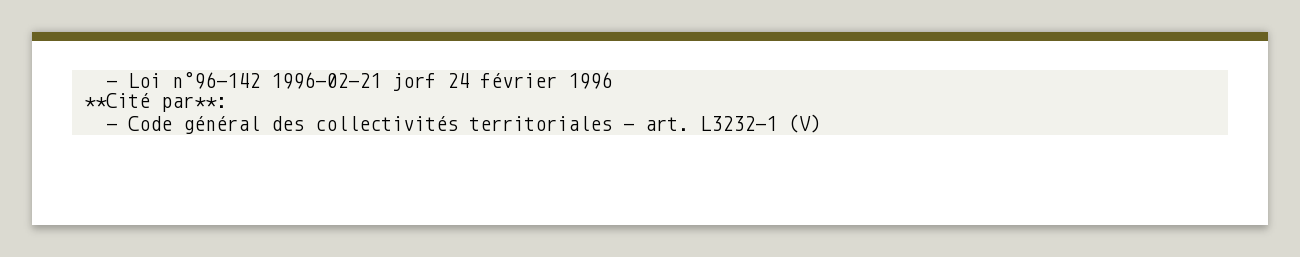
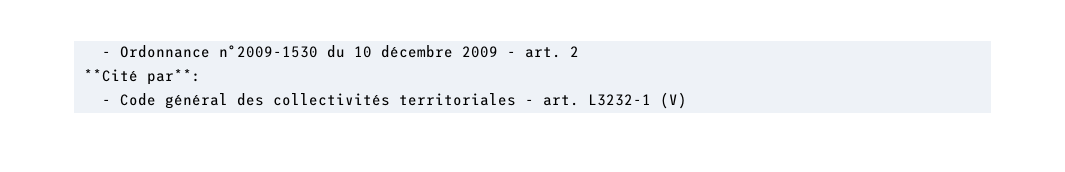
[106,71,613,91] - Loi n°96-142 1996-02-21 jorf 24 février 1996 -> [102,45,580,58] - Ordonnance n°2009-1530 du 10 décembre 2009 - art. 2

